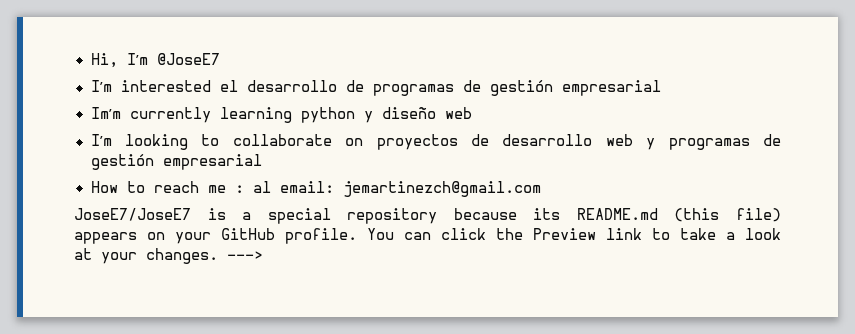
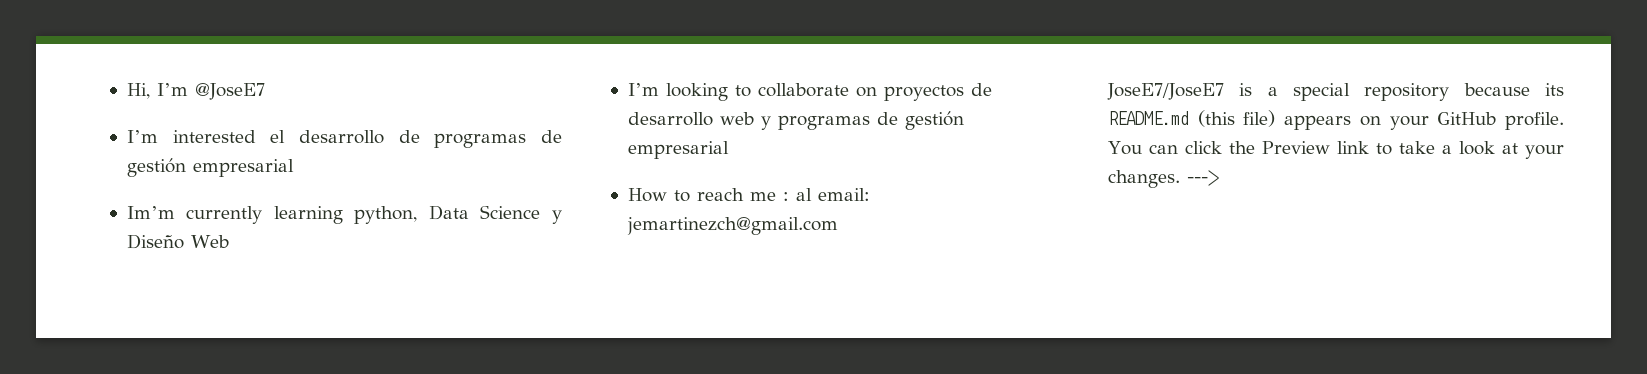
[300,107,472,123] python y diseño web -> [354,205,562,224] [126,234,229,249] python, Data Science y Diseño Web

